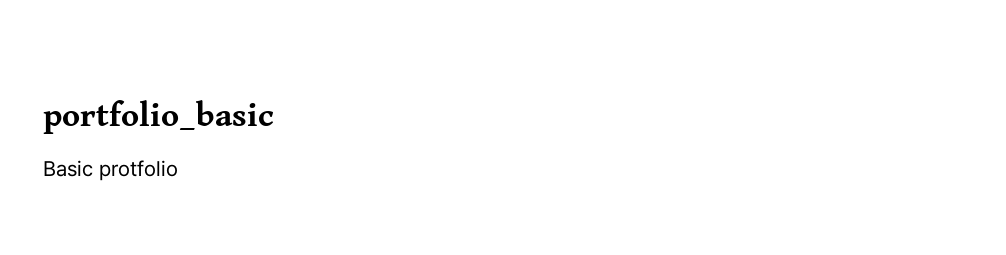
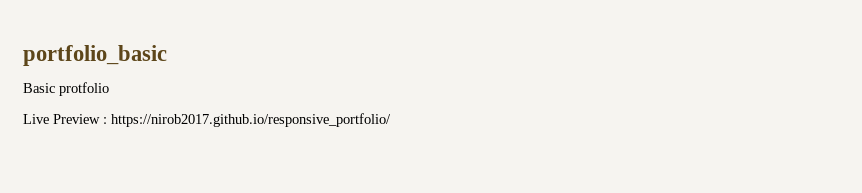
(178, 170) none -> [23,113,391,127] // Live Preview : https://nirob2017.github.io/responsive_portfolio/

